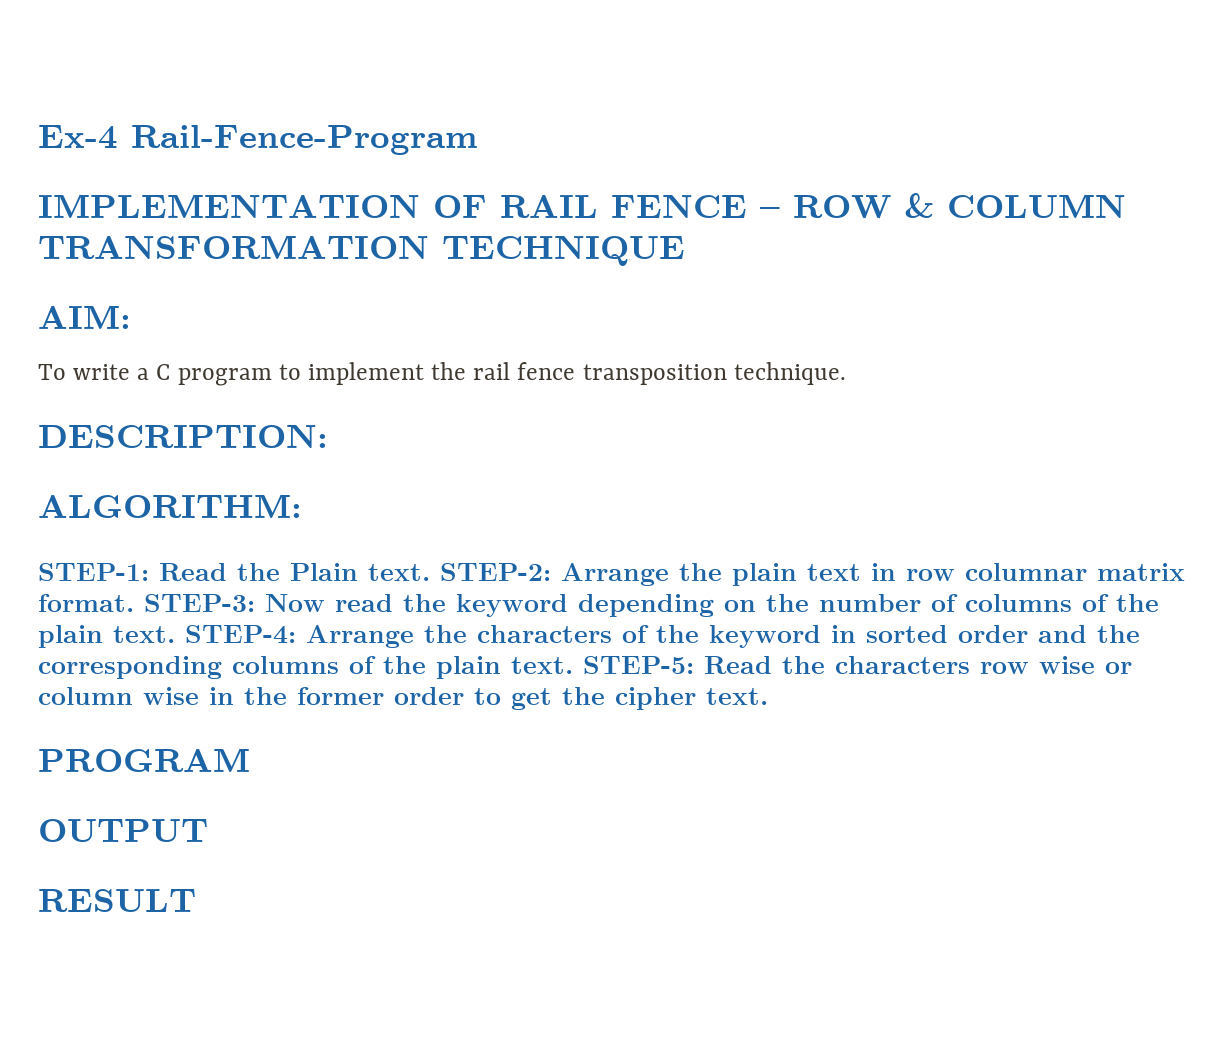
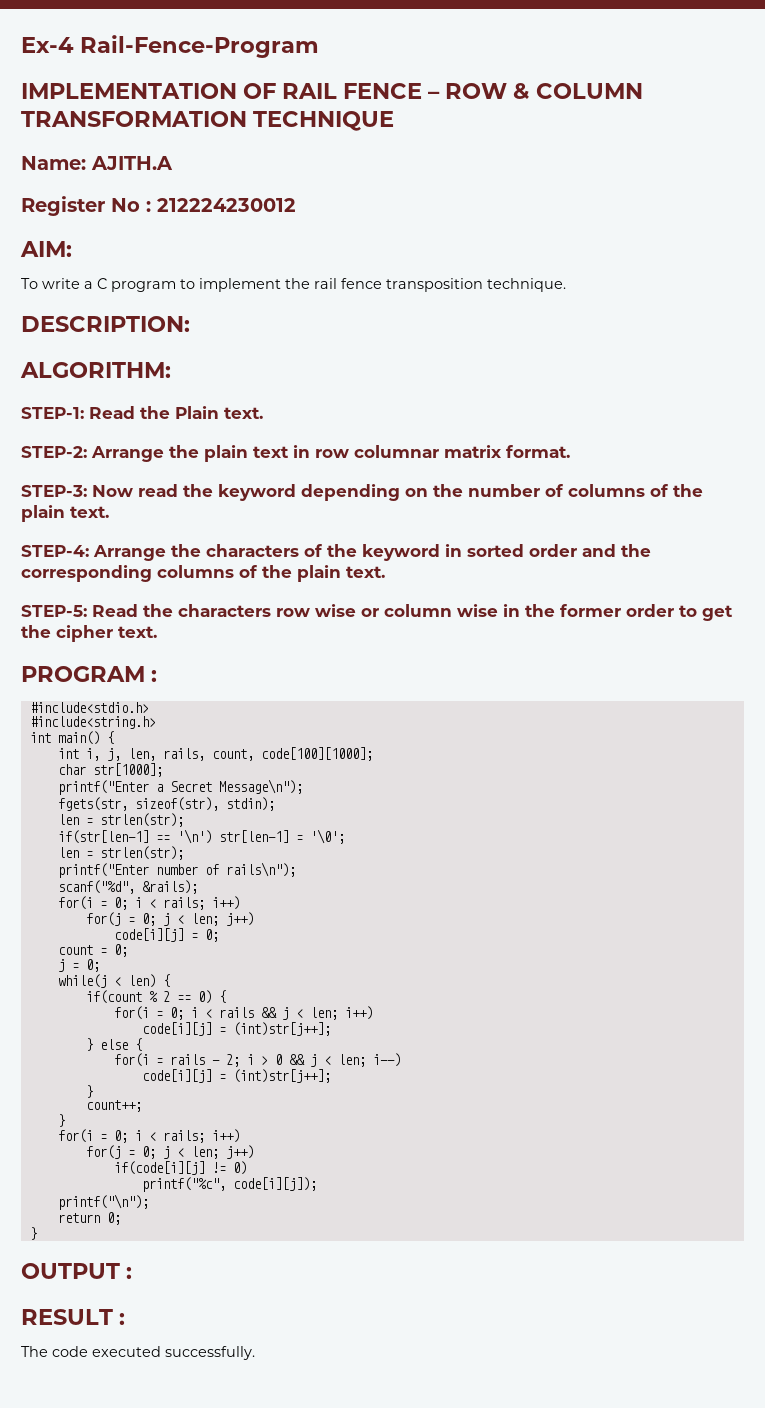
(685, 251) none -> [21,156,173,170] [21,196,296,216] // Name: AJITH.A // Register No : 212224230012
(430, 572) none -> (263, 413) //
(134, 603) none -> (570, 451) //
(175, 634) none -> (109, 512) //
(573, 665) none -> (385, 572) //
(250, 760) none -> [151,670,158,682] [29,702,149,713] [29,716,156,729] [29,731,114,745] [57,747,373,761] [57,763,163,777] [57,779,303,795] [57,797,275,811] [57,813,184,827] [57,829,345,844] [57,846,184,860] [57,862,296,878] [57,880,198,894] [57,896,240,910] [85,912,254,926] [113,928,219,942] [57,944,128,957] [57,959,100,972] [57,974,170,988] [85,990,226,1004] [113,1006,373,1020] [141,1022,331,1036] [85,1038,142,1051] [113,1053,401,1067] [141,1069,331,1083] [85,1085,93,1098] [85,1100,142,1112] [57,1114,65,1127] [57,1129,240,1143] [85,1145,254,1159] [113,1161,247,1175] [141,1177,317,1192] [57,1194,149,1210] [57,1212,121,1225] [29,1227,37,1240] : // #include<stdio.h> // #include<string.h> // int main() { // int i, j, len, rails, count, code[100][1000]; // char str[1000]; // printf("Enter a Secret Message\n"); // fgets(str, sizeof(str), stdin); // len = strlen(str); // if(str[len-1] == '\n') str[len-1] = '\0'; // len = strlen(str); // printf("Enter number of rails\n"); // scanf("%d", &rails); // for(i = 0; i < rails; i++) // for(j = 0; j < len; j++) // code[i][j] = 0; // count = 0; // j = 0; // while(j < len) { // if(count % 2 == 0) { // for(i = 0; i < rails && j < len; i++) // code[i][j] = (int)str[j++]; // } else { // for(i = rails - 2; i > 0 && j < len; i--) // code[i][j] = (int)str[j++]; // } // count++; // } // for(i = 0; i < rails; i++) // for(j = 0; j < len; j++) // if(code[i][j] != 0) // printf("%c", code[i][j]); // printf("\n"); // return 0; // }
(208, 830) none -> [126,1267,133,1279] :
(196, 900) none -> [119,1313,126,1325] [21,1346,255,1360] : // The code executed successfully.

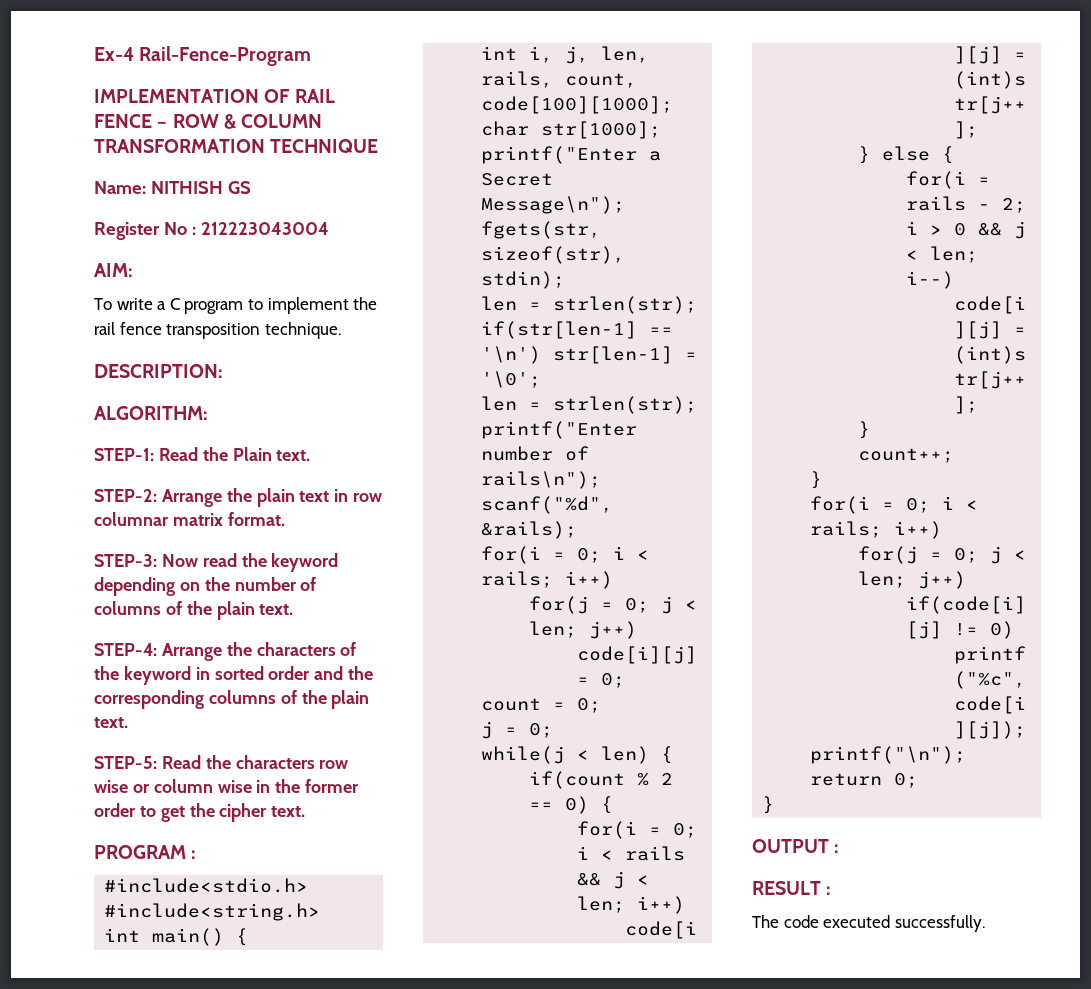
[91,156,173,170] AJITH.A -> [150,181,251,194] NITHISH GS
[157,198,296,212] 212224230012 -> [200,222,329,235] 212223043004

